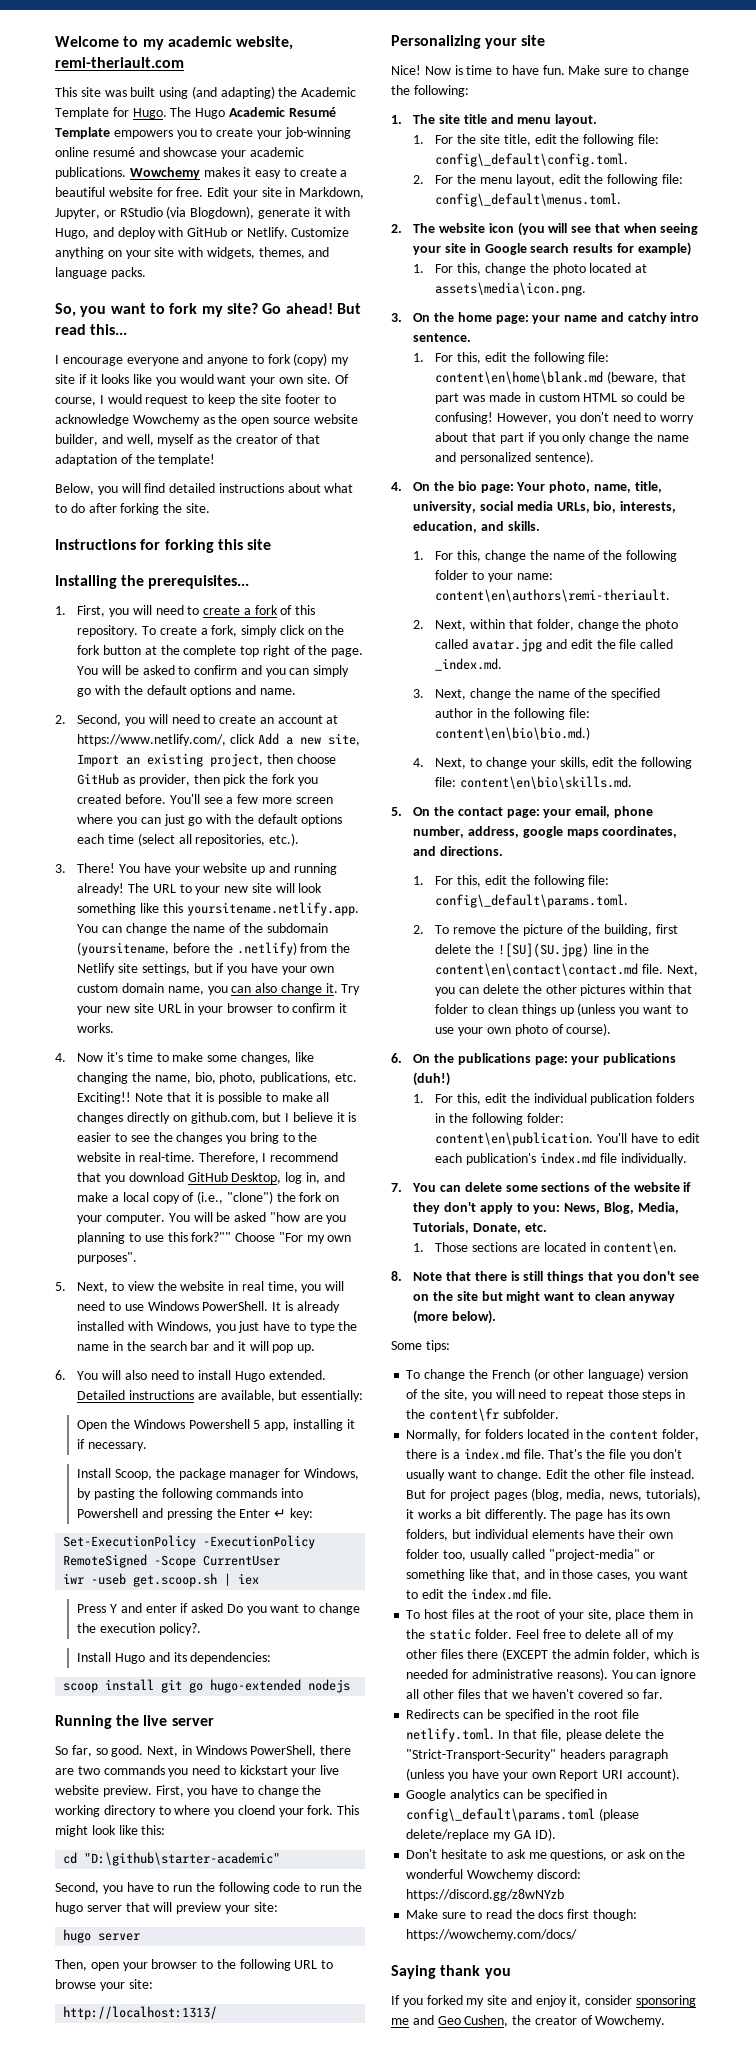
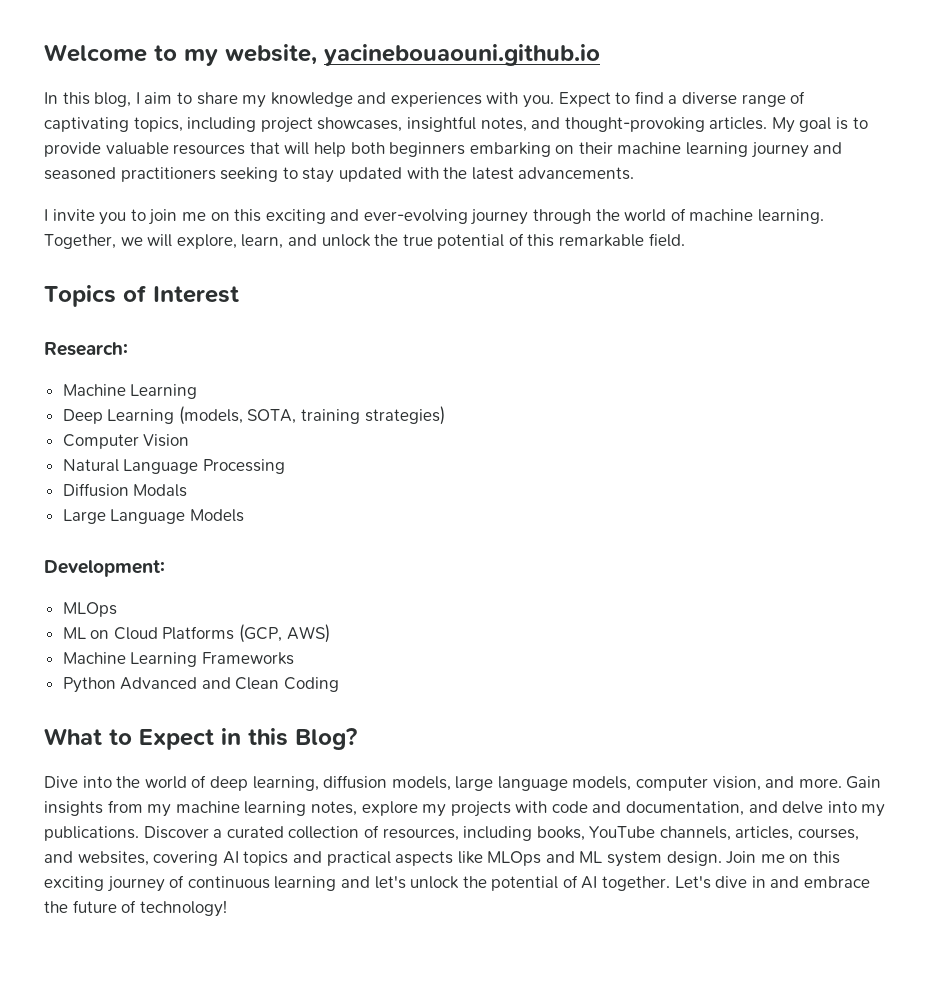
[167,36,294,50] [55,57,184,68] [55,86,357,99] [55,107,336,119] [55,127,351,139] [55,147,304,159] [55,167,348,179] [55,187,365,199] [55,206,351,219] [55,227,350,239] [55,247,330,259] [55,267,146,279] [55,303,361,317] [55,324,128,335] [55,353,350,366] [55,374,349,386] [55,394,337,406] [55,414,358,426] [55,434,321,446] [55,454,216,466] [55,483,354,495] [55,503,210,515] [55,539,272,553] [55,575,250,589] [55,605,316,617] [77,625,345,637] [77,645,364,657] [77,665,350,677] [77,685,296,697] [55,714,339,726] [77,733,360,746] [77,753,336,767] [77,773,318,786] [77,794,333,804] [77,814,343,826] [77,833,300,846] [55,863,337,875] [77,883,323,895] [77,902,359,916] [77,923,328,935] [77,942,351,956] [77,963,335,975] [77,983,361,995] [77,1003,348,1015] [77,1023,115,1033] [55,1052,314,1064] [77,1072,357,1084] [77,1092,330,1104] [77,1112,357,1124] [77,1132,318,1144] [77,1152,339,1164] [77,1172,345,1184] [77,1191,340,1204] [77,1212,347,1224] [77,1232,352,1244] [77,1252,138,1264] [55,1281,345,1293] [77,1301,340,1313] [77,1321,358,1333] [77,1341,316,1353] [55,1370,326,1382] [77,1390,364,1402] [77,1419,355,1431] [77,1439,147,1451] [77,1468,359,1480] [77,1488,304,1500] [77,1508,313,1520] [63,1535,316,1549] [63,1554,281,1568] [63,1573,260,1587] [77,1603,360,1615] [77,1623,201,1635] [77,1652,272,1664] [63,1679,351,1693] [55,1715,214,1729] [55,1745,352,1757] [55,1765,340,1777] [55,1785,322,1797] [55,1805,360,1817] [55,1825,166,1837] [63,1852,281,1866] [55,1882,362,1894] [55,1902,278,1914] [63,1929,141,1943] [55,1959,334,1971] [55,1979,153,1991] [63,2006,218,2020] [391,35,546,49] [391,65,689,77] [391,85,469,97] [391,114,598,126] [413,134,659,146] [435,153,629,167] [413,174,683,186] [435,193,622,207] [391,222,699,236] [413,242,691,256] [413,263,648,275] [435,282,587,296] [391,312,700,324] [413,333,472,342] [413,352,610,364] [435,371,686,384] [435,392,685,404] [435,412,695,424] [435,432,689,444] [435,451,594,464] [391,481,662,493] [413,501,677,513] [413,521,540,533] [413,550,677,562] [435,570,553,582] [435,589,671,602] [413,619,679,631] [435,638,674,652] [435,658,503,671] [413,688,661,700] [435,708,590,720] [435,727,591,740] [413,757,692,769] [435,776,633,789] [391,806,653,818] [413,826,678,838] [413,846,503,856] [413,875,610,887] [435,894,629,908] [413,924,678,936] [435,943,650,957] [435,963,698,976] [435,984,692,996] [435,1003,688,1016] [435,1023,612,1036] [391,1053,677,1065] [413,1072,451,1086] [413,1093,695,1105] [435,1113,564,1125] [435,1132,700,1146] [435,1152,687,1165] [391,1182,692,1192] [413,1202,679,1214] [413,1222,547,1234] [413,1241,678,1254] [391,1271,700,1283] [413,1291,676,1303] [413,1310,496,1324] [391,1340,450,1352] [406,1368,688,1381] [406,1389,686,1401] [406,1408,559,1421] [406,1429,699,1441] [406,1448,683,1461] [406,1469,695,1481] [406,1488,701,1501] [406,1509,671,1521] [406,1529,674,1541] [406,1549,656,1561] [406,1569,688,1581] [406,1588,552,1600] [406,1609,693,1621] [406,1628,675,1641] [406,1648,699,1661] [406,1668,697,1681] [406,1689,663,1699] [406,1709,639,1721] [406,1728,665,1742] [406,1749,668,1761] [406,1768,680,1781] [406,1789,608,1801] [406,1808,640,1822] [406,1828,556,1841] [406,1849,686,1861] [406,1869,581,1881] [406,1889,565,1901] [406,1909,637,1921] [406,1929,578,1941] [391,1965,511,1979] [391,1995,697,2007] [391,2015,666,2027] academic website, remi-theriault.com // This site was built using (and adapting) the Academic Template for Hugo. The Hugo Academic Resumé Template empowers you to create your job-winning online resumé and showcase your academic publications. Wowchemy makes it easy to create a beautiful website for free. Edit your site in Markdown, Jupyter, or RStudio (via Blogdown), generate it with Hugo, and deploy with GitHub or Netlify. Customize anything on your site with widgets, themes, and language packs. // So, you want to fork my site? Go ahead! But read this... // I encourage everyone and anyone to fork (copy) my site if it looks like you would want your own site. Of course, I would request to keep the site footer to acknowledge Wowchemy as the open source website builder, and well, myself as the creator of that adaptation of the template! // Below, you will find detailed instructions about what to do after forking the site. // Instructions for forking this site // Installing the prerequisites... // 1. First, you will need to create a fork of this repository. To create a fork, simply click on the fork button at the complete top right of the page. You will be asked to confirm and you can simply go with the default options and name. // 2. Second, you will need to create an account at https://www.netlify.com/, click Add a new site, Import an existing project, then choose GitHub as provider, then pick the fork you created before. You'll see a few more screen where you can just go with the default options each time (select all repositories, etc.). // 3. There! You have your website up and running already! The URL to your new site will look something like this yoursitename.netlify.app. You can change the name of the subdomain (yoursitename, before the .netlify) from the Netlify site settings, but if you have your own custom domain name, you can also change it. Try your new site URL in your browser to confirm it works. // 4. Now it's time to make some changes, like changing the name, bio, photo, publications, etc. Exciting!! Note that it is possible to make all changes directly on github.com, but I believe it is easier to see the changes you bring to the website in real-time. Therefore, I recommend that you download GitHub Desktop, log in, and make a local copy of (i.e., "clone") the fork on your computer. You will be asked "how are you planning to use this fork?"" Choose "For my own purposes". // 5. Next, to view the website in real time, you will need to use Windows PowerShell. It is already installed with Windows, you just have to type the name in the search bar and it will pop up. // 6. You will also need to install Hugo extended. Detailed instructions are available, but essentially: // Open the Windows Powershell 5 app, installing it if necessary. // Install Scoop, the package manager for Windows, by pasting the following commands into Powershell and pressing the Enter ↵ key: // Set-ExecutionPolicy -ExecutionPolicy RemoteSigned -Scope CurrentUser // iwr -useb get.scoop.sh | iex // Press Y and enter if asked Do you want to change the execution policy?. // Install Hugo and its dependencies: // scoop install git go hugo-extended nodejs // Running the live server // So far, so good. Next, in Windows PowerShell, there are two commands you need to kickstart your live website preview. First, you have to change the working directory to where you cloend your fork. This might look like this: // cd "D:\github\starter-academic" // Second, you have to run the following code to run the hugo server that will preview your site: // hugo server // Then, open your browser to the following URL to browse your site: // http://localhost:1313/ // Personalizing your site // Nice! Now is time to have fun. Make sure to change the following: // 1. The site title and menu layout. // 1. For the site title, edit the following file: config\_default\config.toml. // 2. For the menu layout, edit the following file: config\_default\menus.toml. // 2. The website icon (you will see that when seeing your site in Google search results for example) // 1. For this, change the photo located at assets\media\icon.png. // 3. On the home page: your name and catchy intro sentence. // 1. For this, edit the following file: content\en\home\blank.md (beware, that part was made in custom HTML so could be confusing! However, you don't need to worry about that part if you only change the name and personalized sentence). // 4. On the bio page: Your photo, name, title, university, social media URLs, bio, interests, education, and skills. // 1. For this, change the name of the following folder to your name: content\en\authors\remi-theriault. // 2. Next, within that folder, change the photo called avatar.jpg and edit the file called _index.md. // 3. Next, change the name of the specified author in the following file: content\en\bio\bio.md.) // 4. Next, to change your skills, edit the following file: content\en\bio\skills.md. // 5. On the contact page: your email, phone number, address, google maps coordinates, and directions. // 1. For this, edit the following file: config\_default\params.toml. // 2. To remove the picture of the building, first delete the ![SU](SU.jpg) line in the content\en\contact\contact.md file. Next, you can delete the other pictures within that folder to clean things up (unless you want to use your own photo of course). // 6. On the publications page: your publications (duh!) // 1. For this, edit the individual publication folders in the following folder: content\en\publication. You'll have to edit each publication's index.md file individually. // 7. You can delete some sections of the website if they don't apply to you: News, Blog, Media, Tutorials, Donate, etc. // 1. Those sections are located in content\en. // 8. Note that there is still things that you don't see on the site but might want to clean anyway (more below). // Some tips: // To change the French (or other language) version of the site, you will need to repeat those steps in the content\fr subfolder. // Normally, for folders located in the content folder, there is a index.md file. That's the file you don't usually want to change. Edit the other file instead. But for project pages (blog, media, news, tutorials), it works a bit differently. The page has its own folders, but individual elements have their own folder too, usually called "project-media" or something like that, and in those cases, you want to edit the index.md file. // To host files at the root of your site, place them in the static folder. Feel free to delete all of my other files there (EXCEPT the admin folder, which is needed for administrative reasons). You can ignore all other files that we haven't covered so far. // Redirects can be specified in the root file netlify.toml. In that file, please delete the "Strict-Transport-Security" headers paragraph (unless you have your own Report URI account). // Google analytics can be specified in config\_default\params.toml (please delete/replace my GA ID). // Don't hesitate to ask me questions, or ask on the wonderful Wowchemy discord: https://discord.gg/z8wNYzb // Make sure to read the docs first though: https://wowchemy.com/docs/ // Saying thank you // If you forked my site and enjoy it, consider sponsoring me and Geo Cushen, the creator of Wowchemy. -> [225,44,600,66] [44,91,806,108] [44,116,868,133] [44,142,843,158] [44,167,635,183] [44,208,825,225] [44,233,685,249] [44,285,239,307] [44,342,128,356] [62,384,198,399] [62,406,445,425] [62,434,190,449] [62,459,285,474] [62,483,188,497] [62,509,244,524] [44,560,165,577] [62,602,117,617] [62,624,330,643] [62,652,294,667] [62,677,340,693] [44,728,357,750] [44,775,882,791] [44,800,886,817] [44,825,860,841] [44,851,841,867] [44,875,871,892] [44,900,227,917] website, yacinebouaouni.github.io // In this blog, I aim to share my knowledge and experiences with you. Expect to find a diverse range of captivating topics, including project showcases, insightful notes, and thought-provoking articles. My goal is to provide valuable resources that will help both beginners embarking on their machine learning journey and seasoned practitioners seeking to stay updated with the latest advancements. // I invite you to join me on this exciting and ever-evolving journey through the world of machine learning. Together, we will explore, learn, and unlock the true potential of this remarkable field. // Topics of Interest // Research: // Machine Learning // Deep Learning (models, SOTA, training strategies) // Computer Vision // Natural Language Processing // Diffusion Modals // Large Language Models // Development: // MLOps // ML on Cloud Platforms (GCP, AWS) // Machine Learning Frameworks // Python Advanced and Clean Coding // What to Expect in this Blog? // Dive into the world of deep learning, diffusion models, large language models, computer vision, and more. Gain insights from my machine learning notes, explore my projects with code and documentation, and delve into my publications. Discover a curated collection of resources, including books, YouTube channels, articles, courses, and websites, covering AI topics and practical aspects like MLOps and ML system design. Join me on this exciting journey of continuous learning and let's unlock the potential of AI together. Let's dive in and embrace the future of technology!

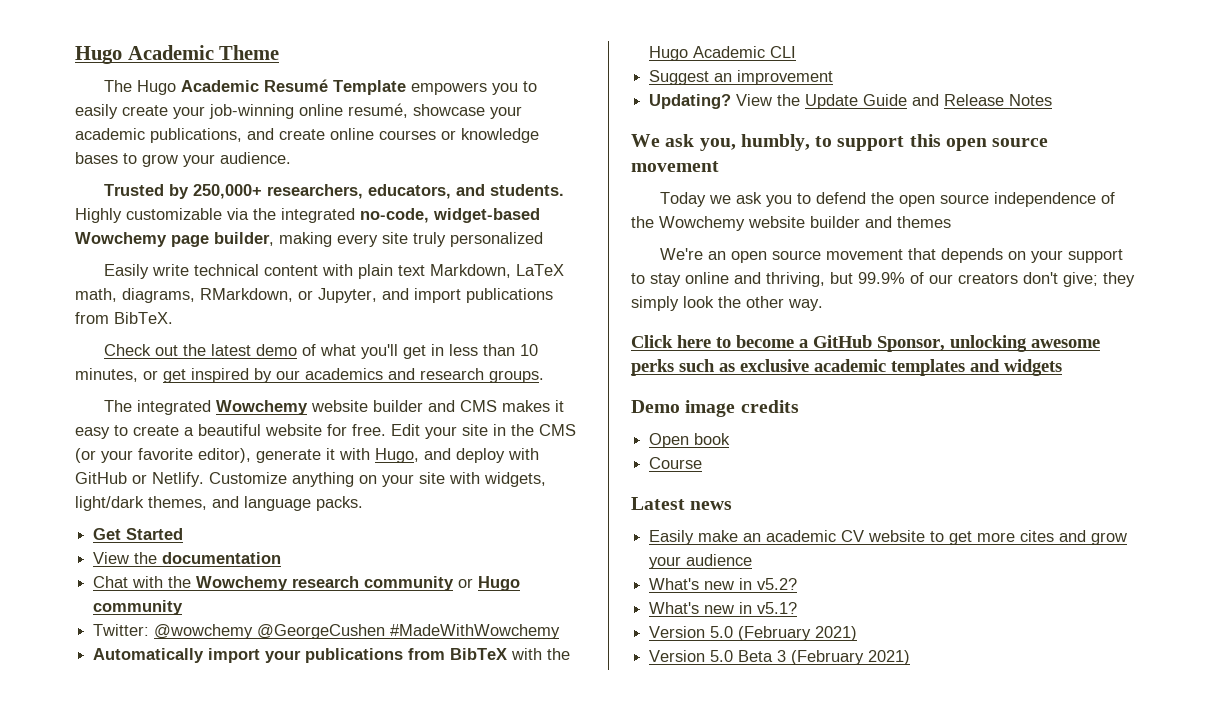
[44,44,600,66] [44,91,806,108] [44,116,868,133] [44,142,843,158] [44,167,635,183] [44,208,825,225] [44,233,685,249] [44,285,239,307] [44,342,128,356] [62,384,198,399] [62,406,445,425] [62,434,190,449] [62,459,285,474] [62,483,188,497] [62,509,244,524] [44,560,165,577] [62,602,117,617] [62,624,330,643] [62,652,294,667] [62,677,340,693] [44,728,357,750] [44,775,882,791] [44,800,886,817] [44,825,860,841] [44,851,841,867] [44,875,871,892] [44,900,227,917] Welcome to my website, yacinebouaouni.github.io // In this blog, I aim to share my knowledge and experiences with you. Expect to find a diverse range of captivating topics, including project showcases, insightful notes, and thought-provoking articles. My goal is to provide valuable resources that will help both beginners embarking on their machine learning journey and seasoned practitioners seeking to stay updated with the latest advancements. // I invite you to join me on this exciting and ever-evolving journey through the world of machine learning. Together, we will explore, learn, and unlock the true potential of this remarkable field. // Topics of Interest // Research: // Machine Learning // Deep Learning (models, SOTA, training strategies) // Computer Vision // Natural Language Processing // Diffusion Modals // Large Language Models // Development: // MLOps // ML on Cloud Platforms (GCP, AWS) // Machine Learning Frameworks // Python Advanced and Clean Coding // What to Expect in this Blog? // Dive into the world of deep learning, diffusion models, large language models, computer vision, and more. Gain insights from my machine learning notes, explore my projects with code and documentation, and delve into my publications. Discover a curated collection of resources, including books, YouTube channels, articles, courses, and websites, covering AI topics and practical aspects like MLOps and ML system design. Join me on this exciting journey of continuous learning and let's unlock the potential of AI together. Let's dive in and embrace the future of technology! -> [75,45,280,64] [104,79,538,95] [75,103,522,119] [75,128,539,143] [75,152,291,167] [104,184,565,199] [75,208,540,223] [75,232,543,247] [104,264,565,279] [75,288,553,303] [75,312,173,324] [104,344,539,359] [75,368,544,383] [104,400,565,415] [75,424,576,439] [75,448,539,463] [75,472,546,487] [75,496,363,511] [93,528,184,540] [93,552,282,564] [93,576,521,591] [93,600,184,615] [93,624,561,639] [93,648,571,663] [649,46,797,61] [649,70,834,85] [649,94,1053,109] [631,134,1049,151] [631,161,719,172] [660,192,1116,207] [631,216,951,231] [660,248,1124,263] [631,272,1135,287] [631,296,823,311] [631,335,1100,352] [631,359,1062,376] [631,400,799,417] [649,433,731,448] [649,457,703,469] [631,497,733,510] [649,530,1128,545] [649,554,753,569] [649,578,798,590] [649,602,798,614] [649,626,858,641] [649,650,911,665] Hugo Academic Theme // The Hugo Academic Resumé Template empowers you to easily create your job-winning online resumé, showcase your academic publications, and create online courses or knowledge bases to grow your audience. // Trusted by 250,000+ researchers, educators, and students. Highly customizable via the integrated no-code, widget-based Wowchemy page builder, making every site truly personalized // Easily write technical content with plain text Markdown, LaTeX math, diagrams, RMarkdown, or Jupyter, and import publications from BibTeX. // Check out the latest demo of what you'll get in less than 10 minutes, or get inspired by our academics and research groups. // The integrated Wowchemy website builder and CMS makes it easy to create a beautiful website for free. Edit your site in the CMS (or your favorite editor), generate it with Hugo, and deploy with GitHub or Netlify. Customize anything on your site with widgets, light/dark themes, and language packs. // Get Started // View the documentation // Chat with the Wowchemy research community or Hugo community // Twitter: @wowchemy @GeorgeCushen #MadeWithWowchemy // Automatically import your publications from BibTeX with the Hugo Academic CLI // Suggest an improvement // Updating? View the Update Guide and Release Notes // We ask you, humbly, to support this open source movement // Today we ask you to defend the open source independence of the Wowchemy website builder and themes // We're an open source movement that depends on your support to stay online and thriving, but 99.9% of our creators don't give; they simply look the other way. // Click here to become a GitHub Sponsor, unlocking awesome perks such as exclusive academic templates and widgets // Demo image credits // Open book // Course // Latest news // Easily make an academic CV website to get more cites and grow your audience // What's new in v5.2? // What's new in v5.1? // Version 5.0 (February 2021) // Version 5.0 Beta 3 (February 2021)

